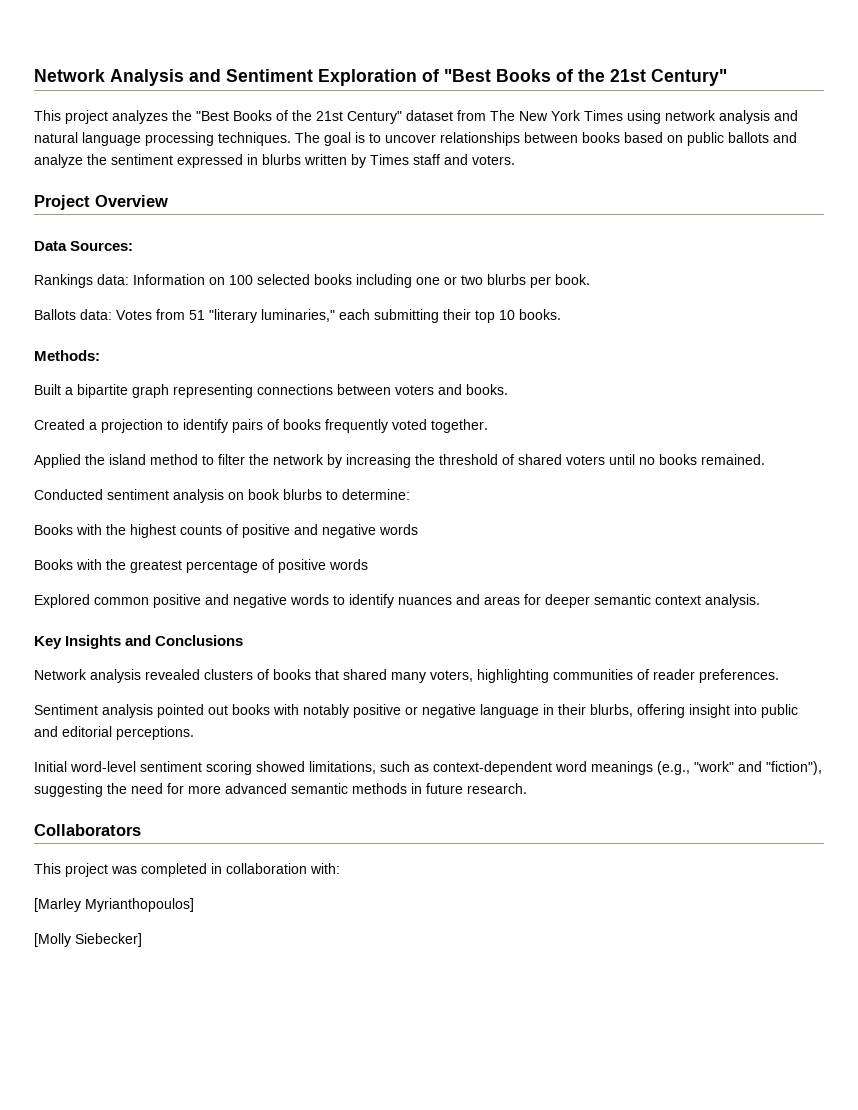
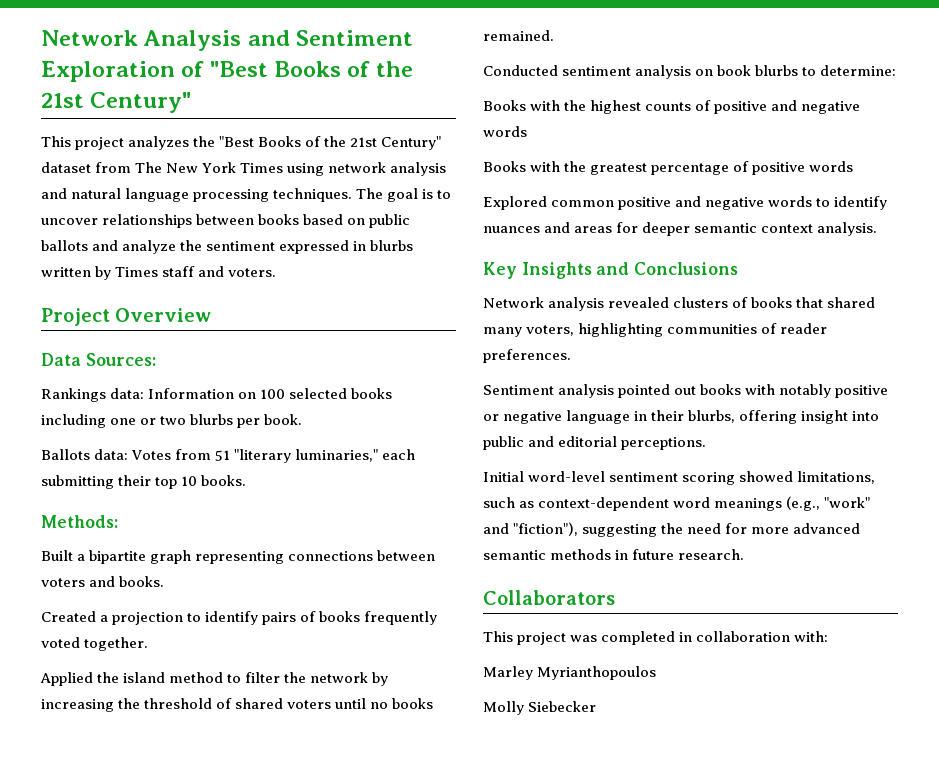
[34,898,194,912] [34,933,142,947] [Marley Myrianthopoulos] // [Molly Siebecker] -> [483,666,657,680] [483,701,597,715] Marley Myrianthopoulos // Molly Siebecker

